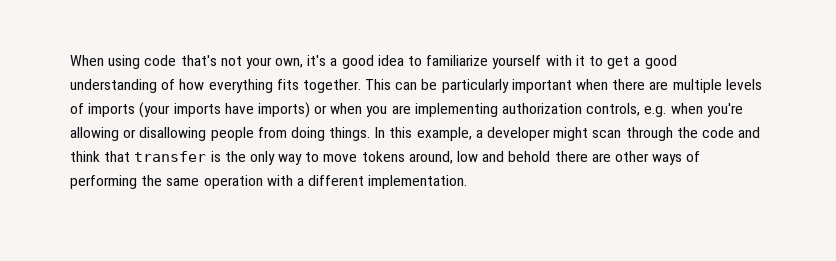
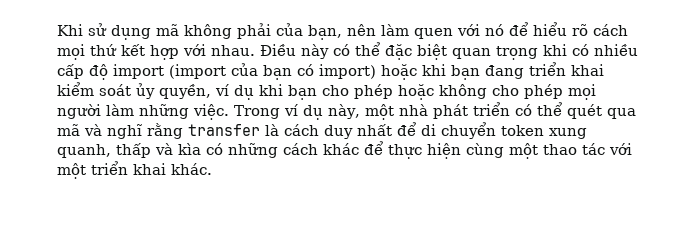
[70,55,677,69] [70,79,762,93] [70,102,743,118] [70,127,761,141] [70,151,701,165] [70,175,468,189] When using code that's not your own, it's a good idea to familiarize yourself with it to get a good understanding of how everything fits together. This can be particularly important when there are multiple levels of imports (your imports have imports) or when you are implementing authorization controls, e.g. when you're allowing or disallowing people from doing things. In this example, a developer might scan through the code and think that transfer is the only way to move tokens around, low and behold there are other ways of performing the same operation with a different implementation. -> [57,22,628,40] [57,42,638,60] [57,62,604,80] [57,82,596,100] [57,102,636,120] [57,122,587,139] [57,141,632,159] [57,161,212,179] Khi sử dụng mã không phải của bạn, nên làm quen với nó để hiểu rõ cách mọi thứ kết hợp với nhau. Điều này có thể đặc biệt quan trọng khi có nhiều cấp độ import (import của bạn có import) hoặc khi bạn đang triển khai kiểm soát ủy quyền, ví dụ khi bạn cho phép hoặc không cho phép mọi người làm những việc. Trong ví dụ này, một nhà phát triển có thể quét qua mã và nghĩ rằng transfer là cách duy nhất để di chuyển token xung quanh, thấp và kìa có những cách khác để thực hiện cùng một thao tác với một triển khai khác.

